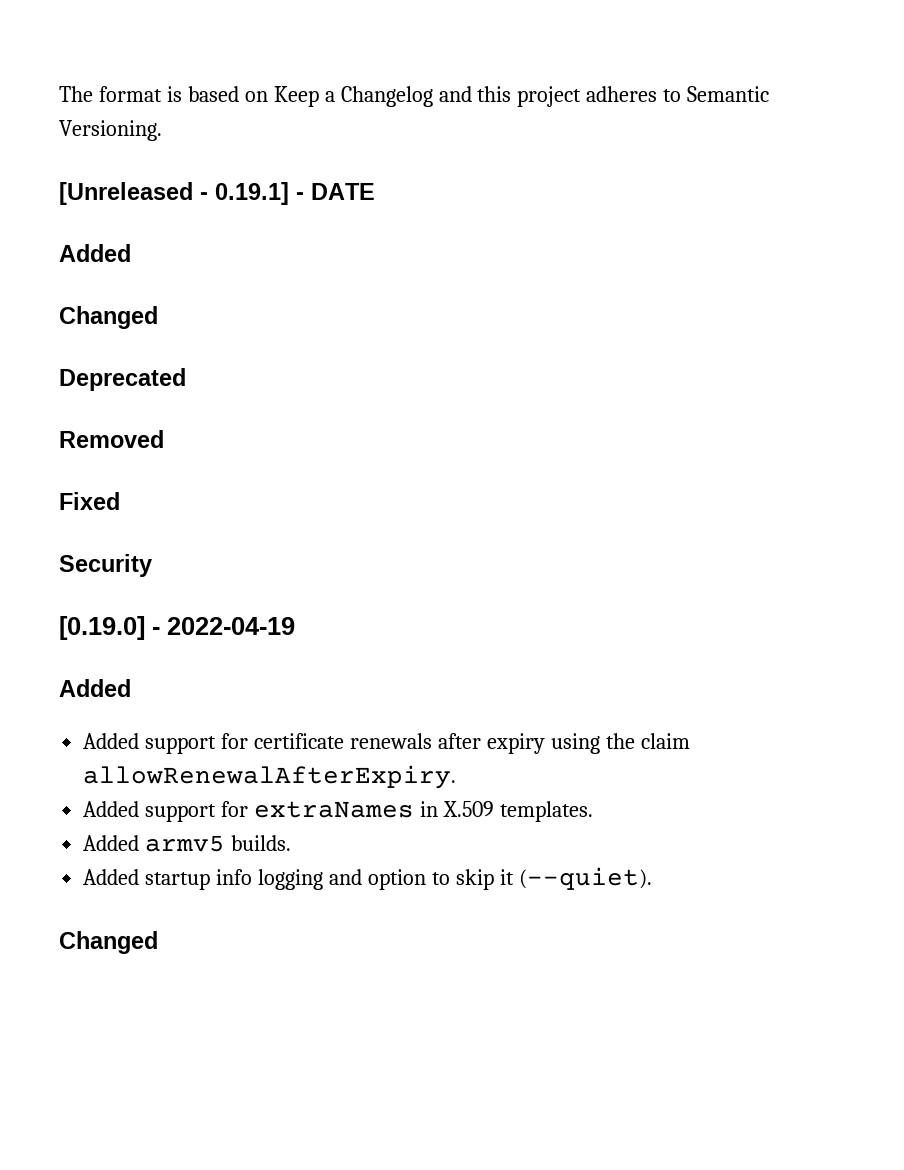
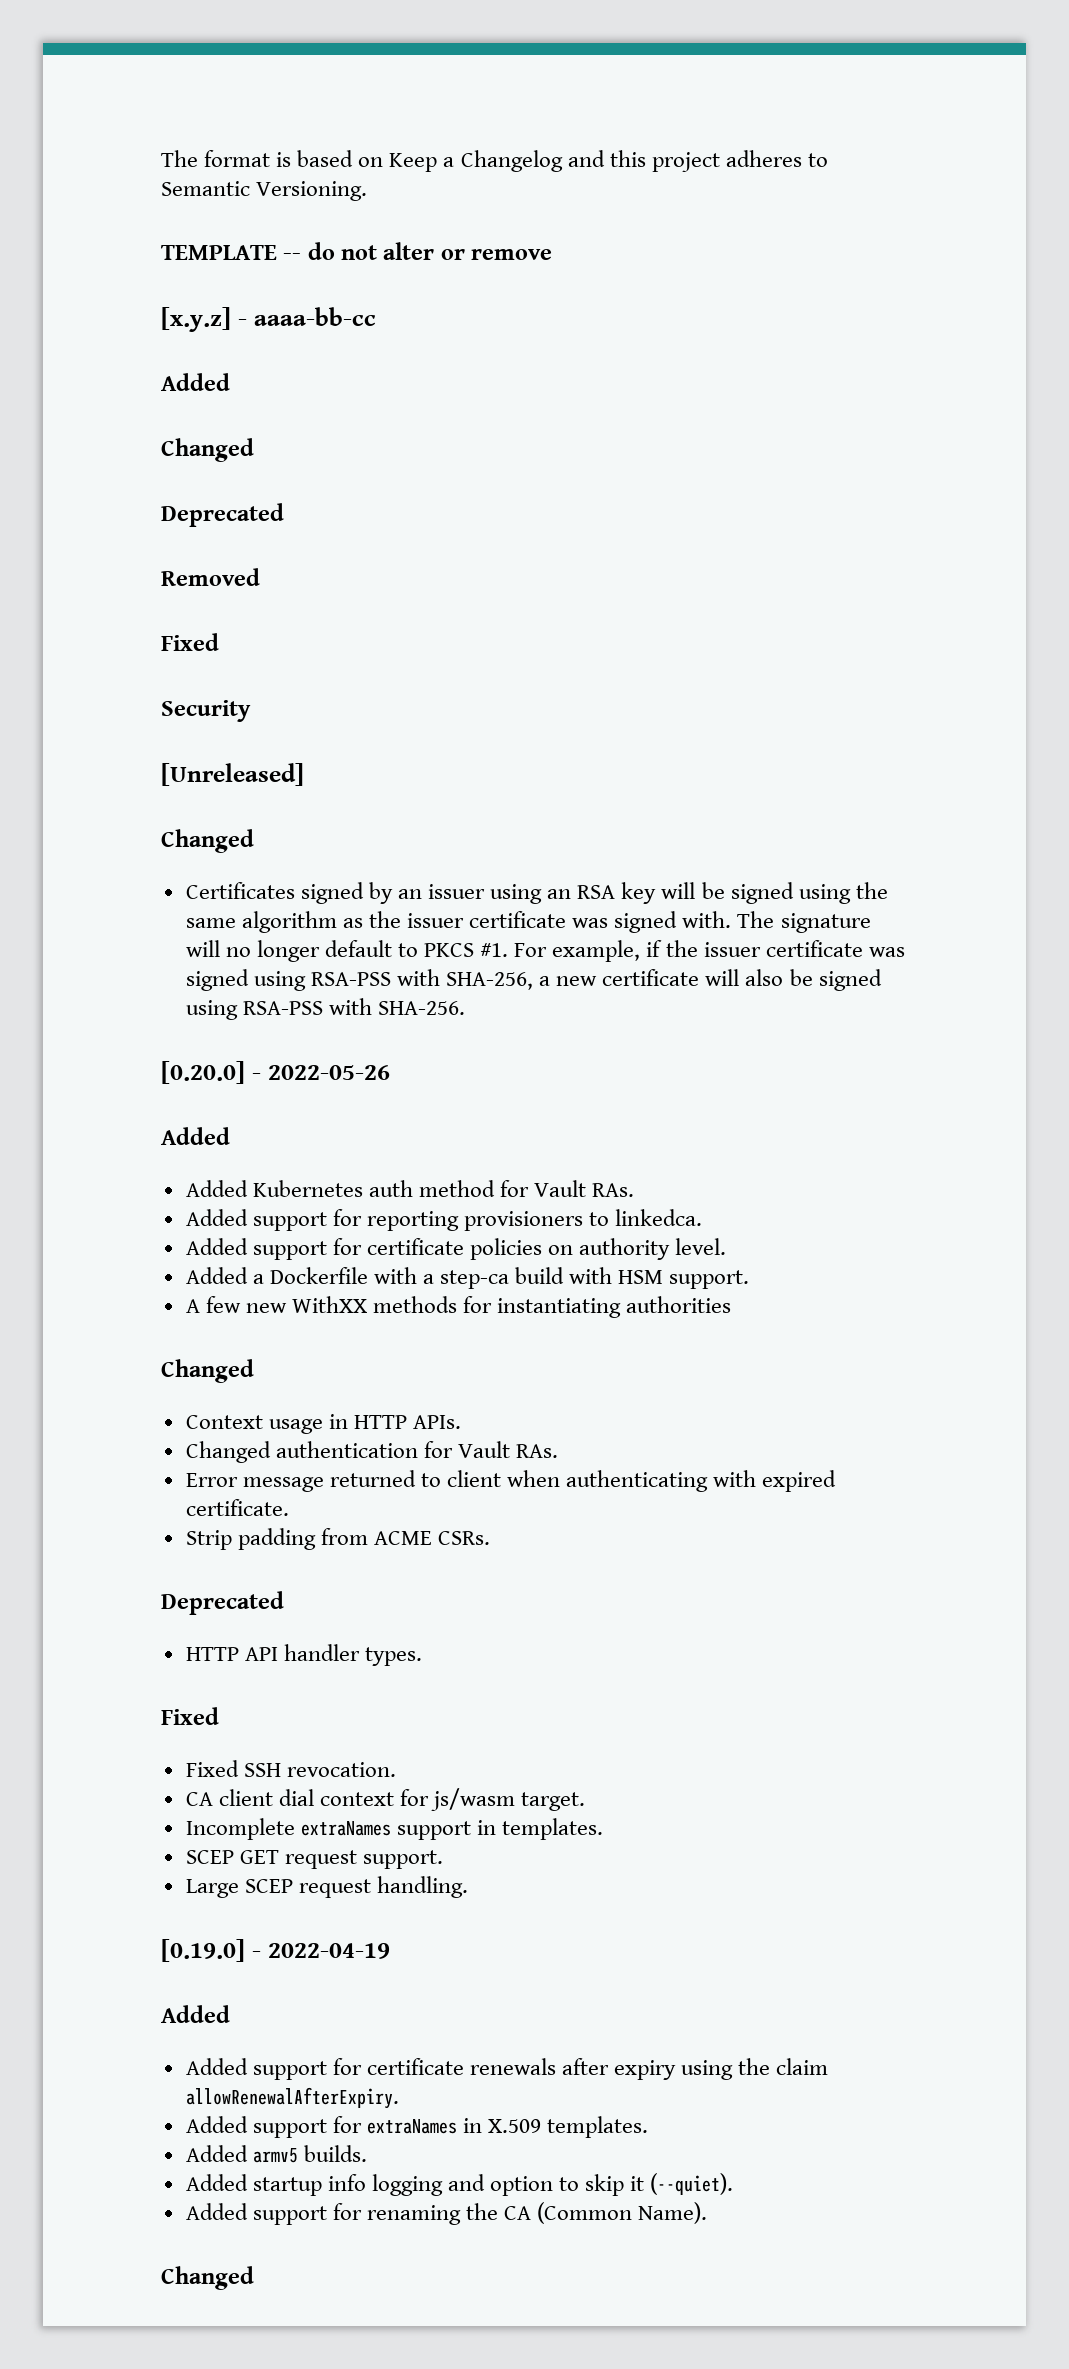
[59,182,375,205] [Unreleased - 0.19.1] - DATE -> [161,242,553,260] [161,307,376,332] TEMPLATE -- do not alter or remove // [x.y.z] - aaaa-bb-cc
(152, 565) none -> [161,763,304,786] [161,829,254,853] [185,882,888,904] [185,911,871,933] [185,940,905,962] [185,969,882,991] [185,998,465,1020] [161,1061,390,1084] [161,1127,230,1145] [185,1180,635,1197] [185,1209,703,1231] [185,1238,727,1260] [185,1267,750,1289] [185,1296,732,1318] [161,1359,254,1383] [185,1414,462,1434] [185,1441,559,1463] [185,1470,837,1492] [185,1499,289,1516] [185,1528,491,1550] [161,1591,284,1615] [185,1644,422,1666] [161,1707,219,1725] [185,1760,396,1777] [185,1788,586,1811] [185,1818,604,1840] [185,1850,443,1869] [185,1876,468,1898] // [Unreleased] // Changed // Certificates signed by an issuer using an RSA key will be signed using the same algorithm as the issuer certificate was signed with. The signature will no longer default to PKCS #1. For example, if the issuer certificate was signed using RSA-PSS with SHA-256, a new certificate will also be signed using RSA-PSS with SHA-256. // [0.20.0] - 2022-05-26 // Added // Added Kubernetes auth method for Vault RAs. // Added support for reporting provisioners to linkedca. // Added support for certificate policies on authority level. // Added a Dockerfile with a step-ca build with HSM support. // A few new WithXX methods for instantiating authorities // Changed // Context usage in HTTP APIs. // Changed authentication for Vault RAs. // Error message returned to client when authenticating with expired certificate. // Strip padding from ACME CSRs. // Deprecated // HTTP API handler types. // Fixed // Fixed SSH revocation. // CA client dial context for js/wasm target. // Incomplete extraNames support in templates. // SCEP GET request support. // Large SCEP request handling.
(652, 878) none -> [185,2202,708,2225] // Added support for renaming the CA (Common Name).

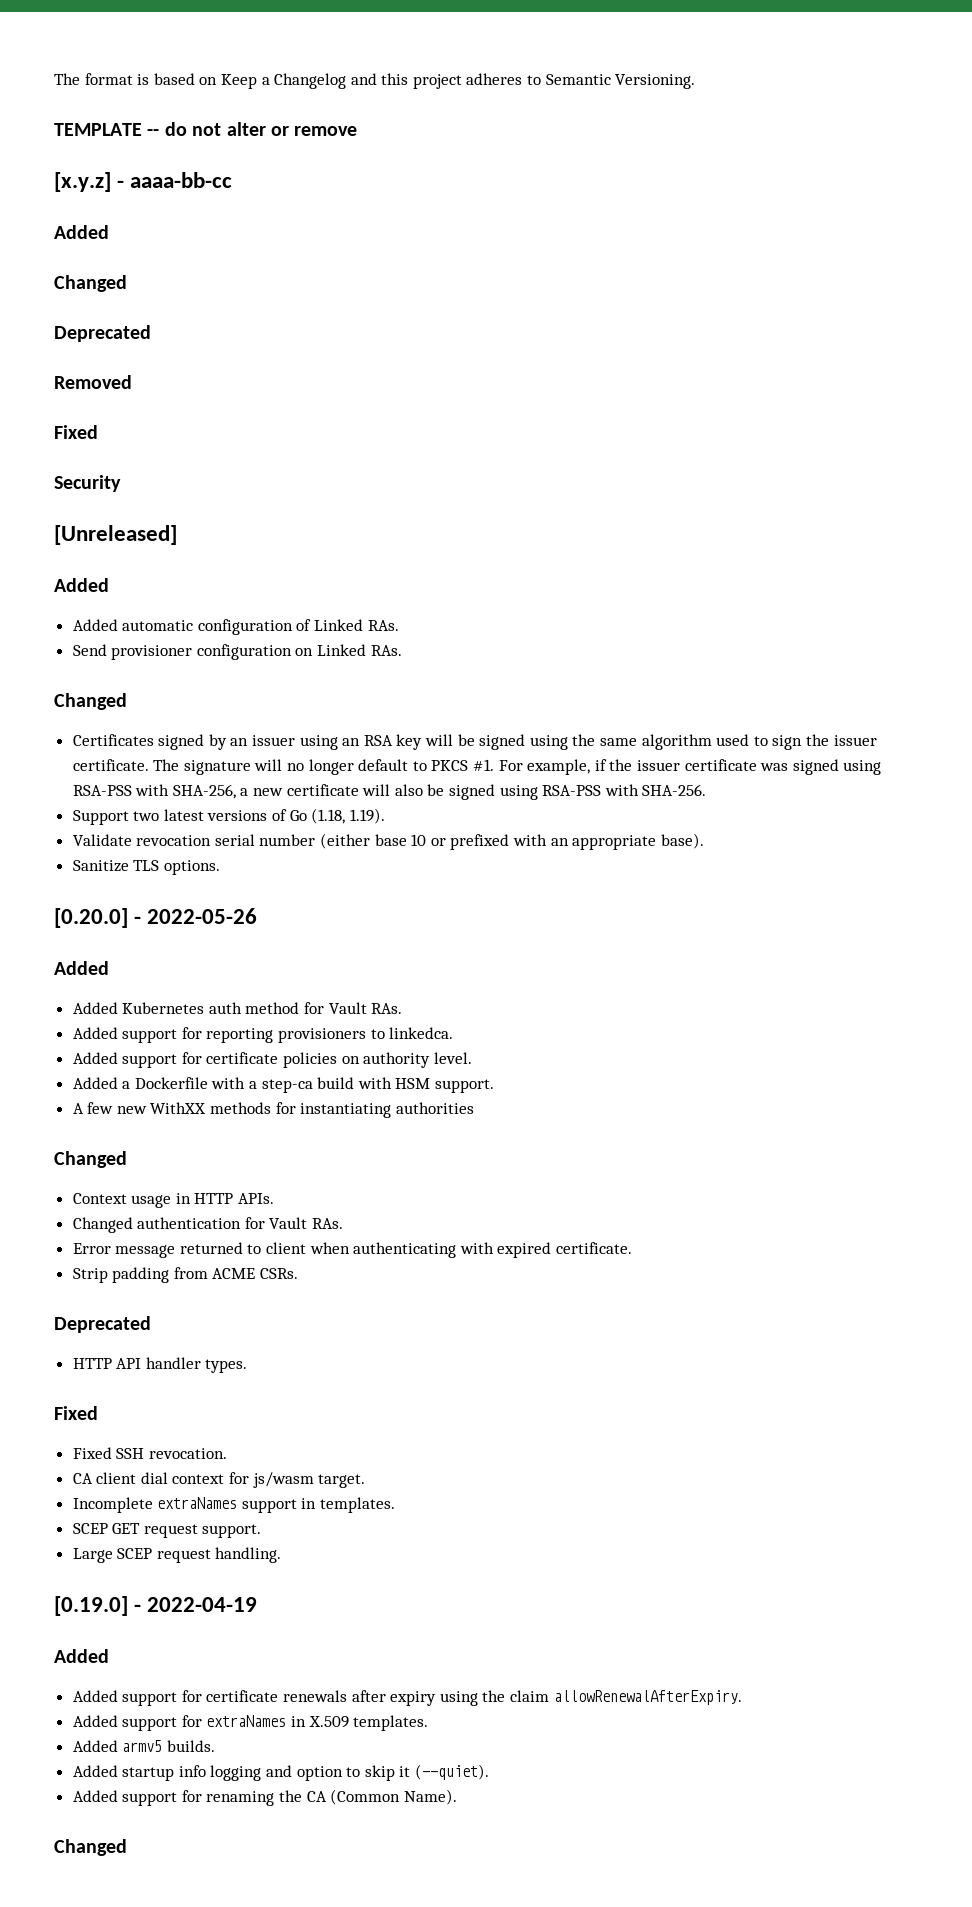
(304, 774) none -> [54,578,109,592] [72,619,399,635] [72,644,402,660] // Added // Added automatic configuration of Linked RAs. // Send provisioner configuration on Linked RAs.
[342,911,732,933] as the issuer certificate was signed with. -> [716,734,877,750] [72,759,149,771] used to sign the issuer certificate.
(465, 1008) none -> [72,808,385,825] [72,833,704,850] [72,860,220,875] // Support two latest versions of Go (1.18, 1.19). // Validate revocation serial number (either base 10 or prefixed with an appropriate base). // Sanitize TLS options.

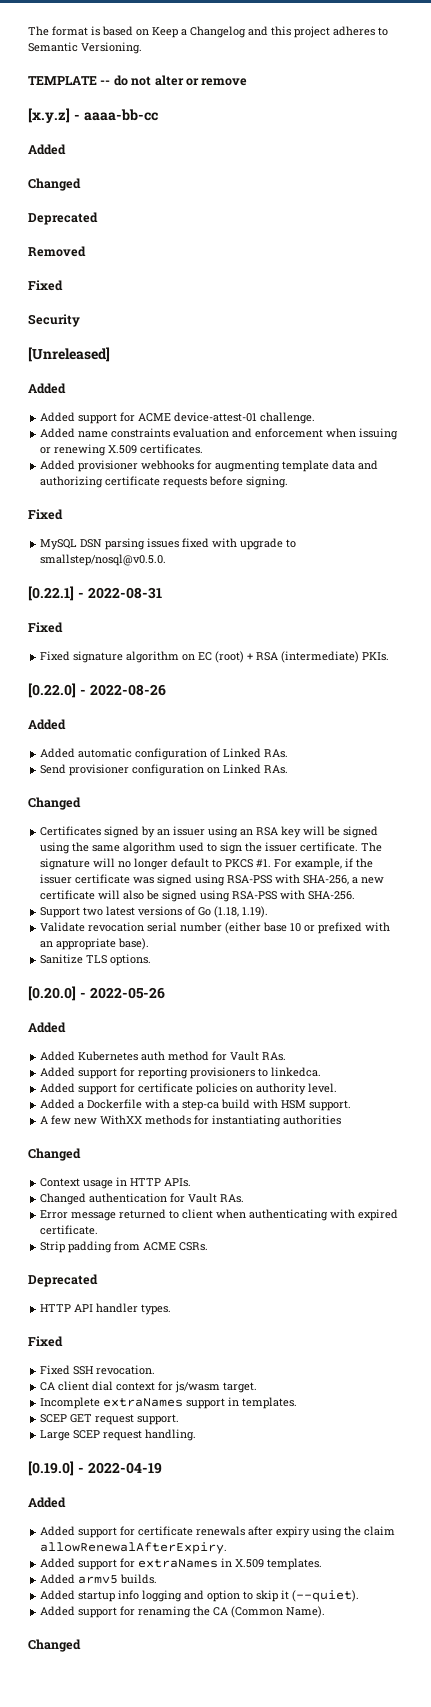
(109, 585) none -> [40,412,316,424] [40,428,399,440] [40,444,204,456] [40,460,379,472] [40,476,289,488] [28,509,63,520] [40,538,297,550] [40,554,167,566] [28,586,162,601] [28,622,63,633] [40,651,390,663] [28,683,166,698] [28,719,66,730] // Added support for ACME device-attest-01 challenge. // Added name constraints evaluation and enforcement when issuing or renewing X.509 certificates. // Added provisioner webhooks for augmenting template data and authorizing certificate requests before signing. // Fixed // MySQL DSN parsing issues fixed with upgrade to smallstep/nosql@v0.5.0. // [0.22.1] - 2022-08-31 // Fixed // Fixed signature algorithm on EC (root) + RSA (intermediate) PKIs. // [0.22.0] - 2022-08-26 // Added

